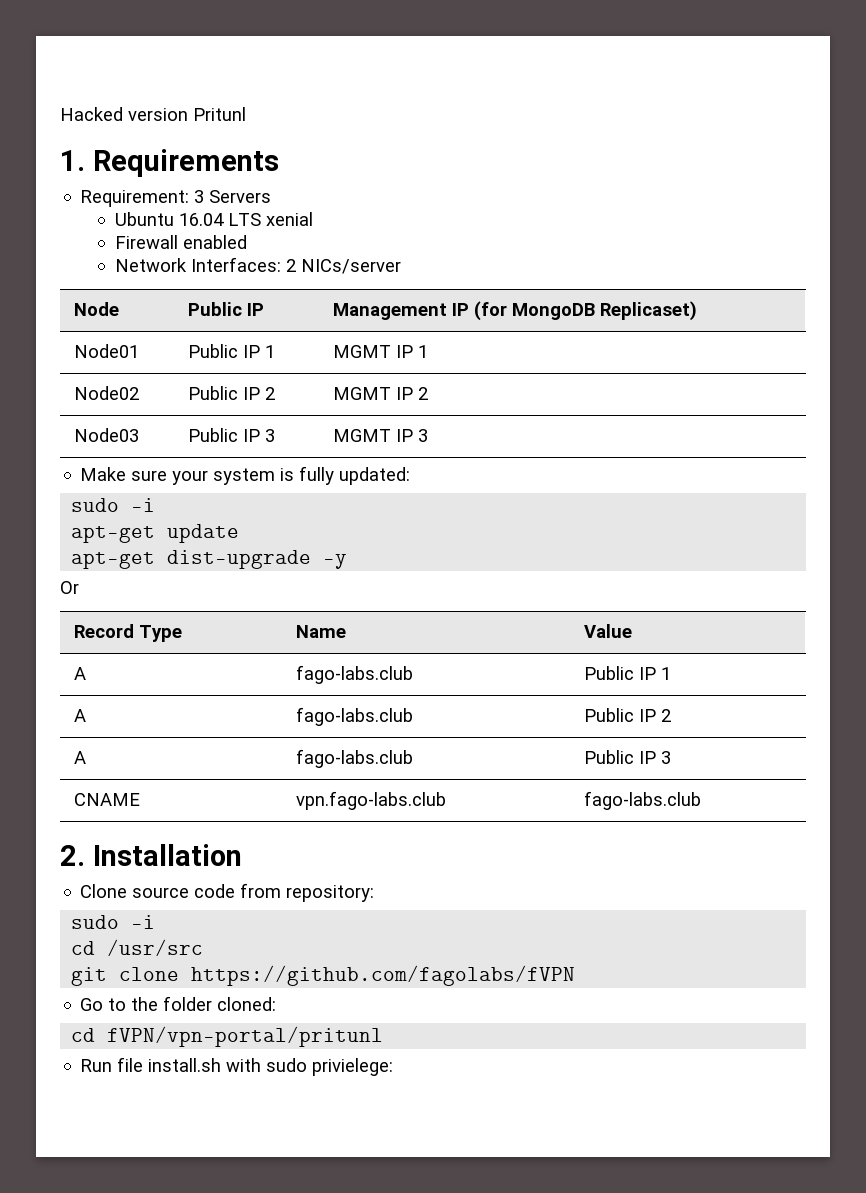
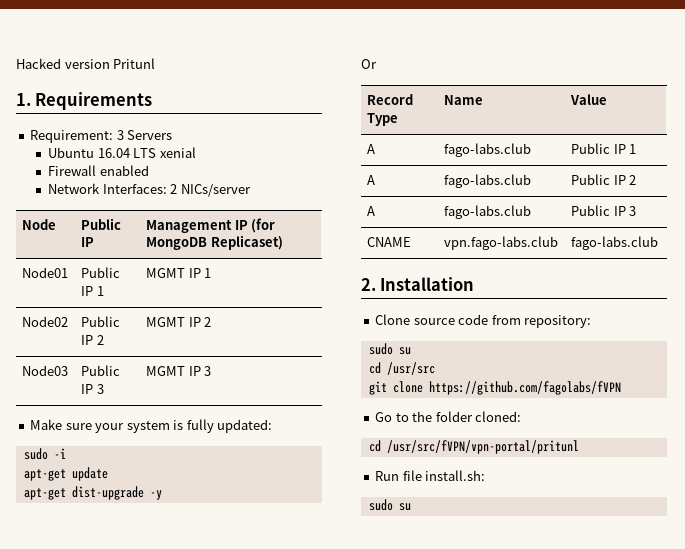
[131,915,156,929] -i -> [398,347,411,355] su
[107,1026,384,1047] fVPN/vpn-portal/pritunl -> [386,440,579,454] /usr/src/fVPN/vpn-portal/pritunl
[148,1058,394,1076] install.sh with sudo privielege: -> [425,470,486,481] [368,499,411,511] install.sh: // sudo su

